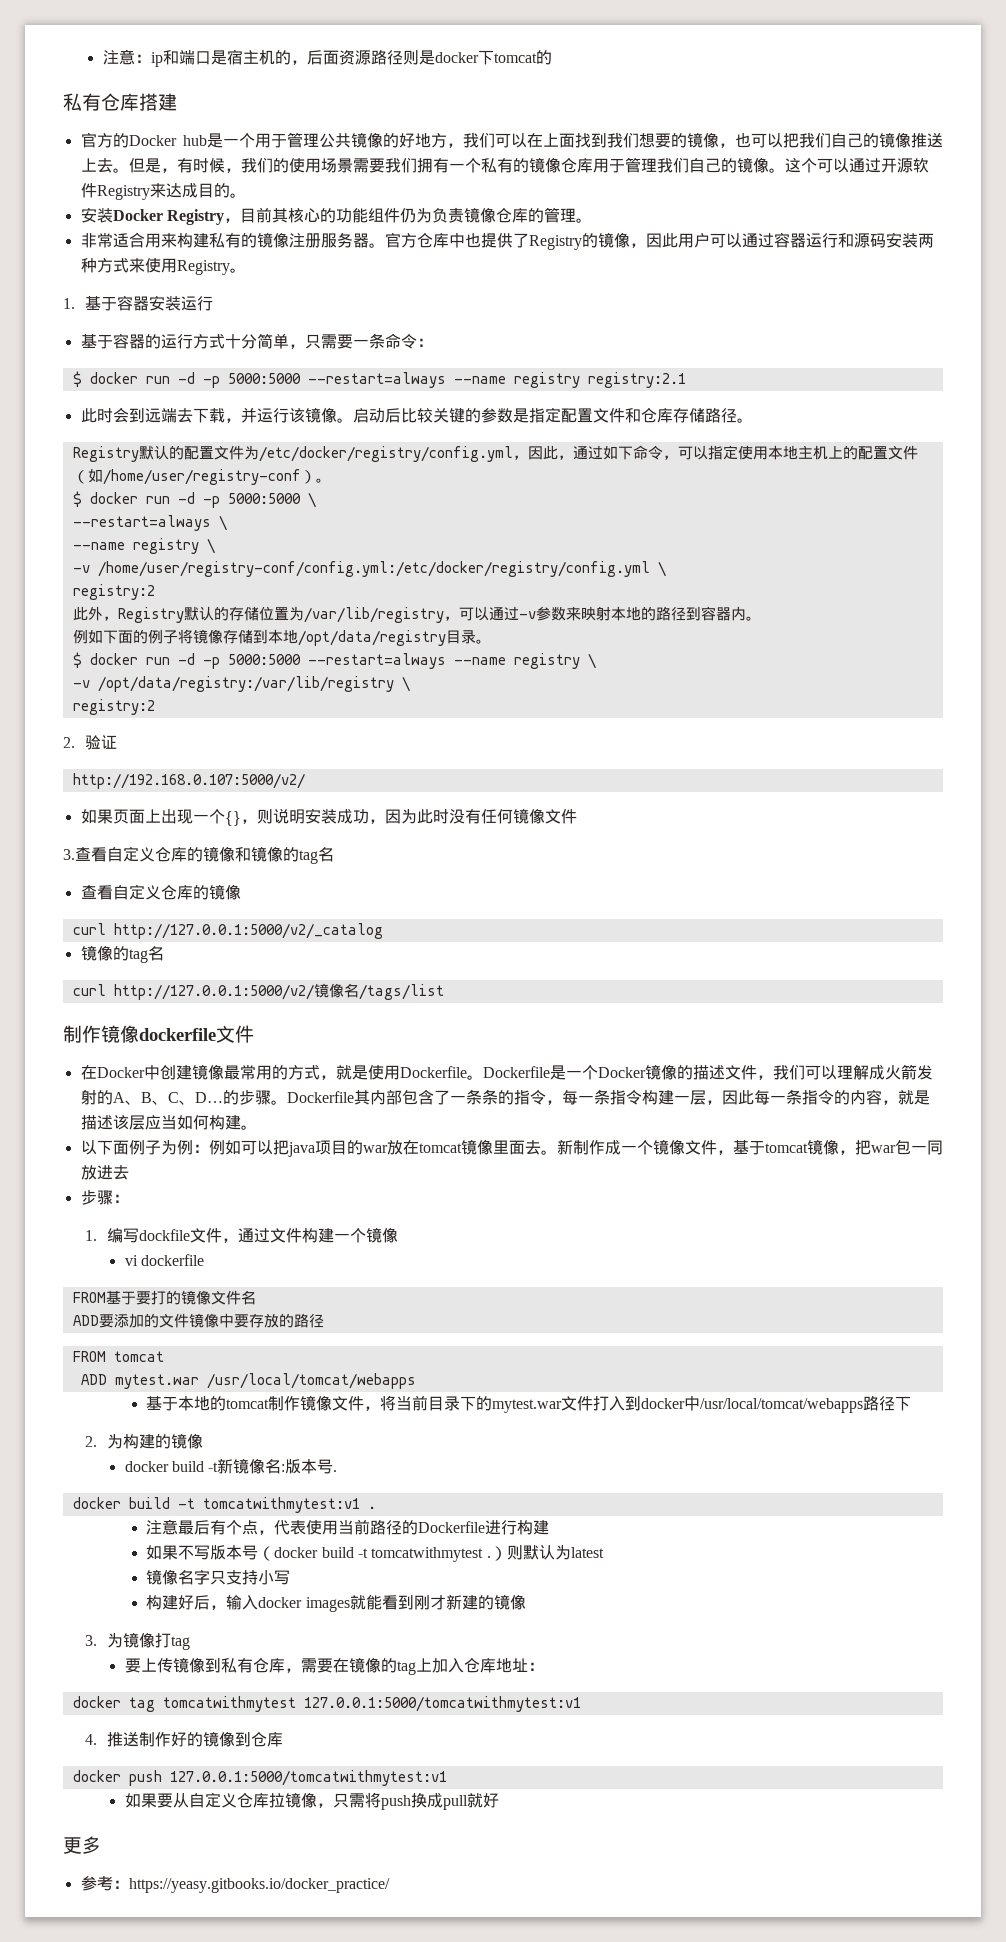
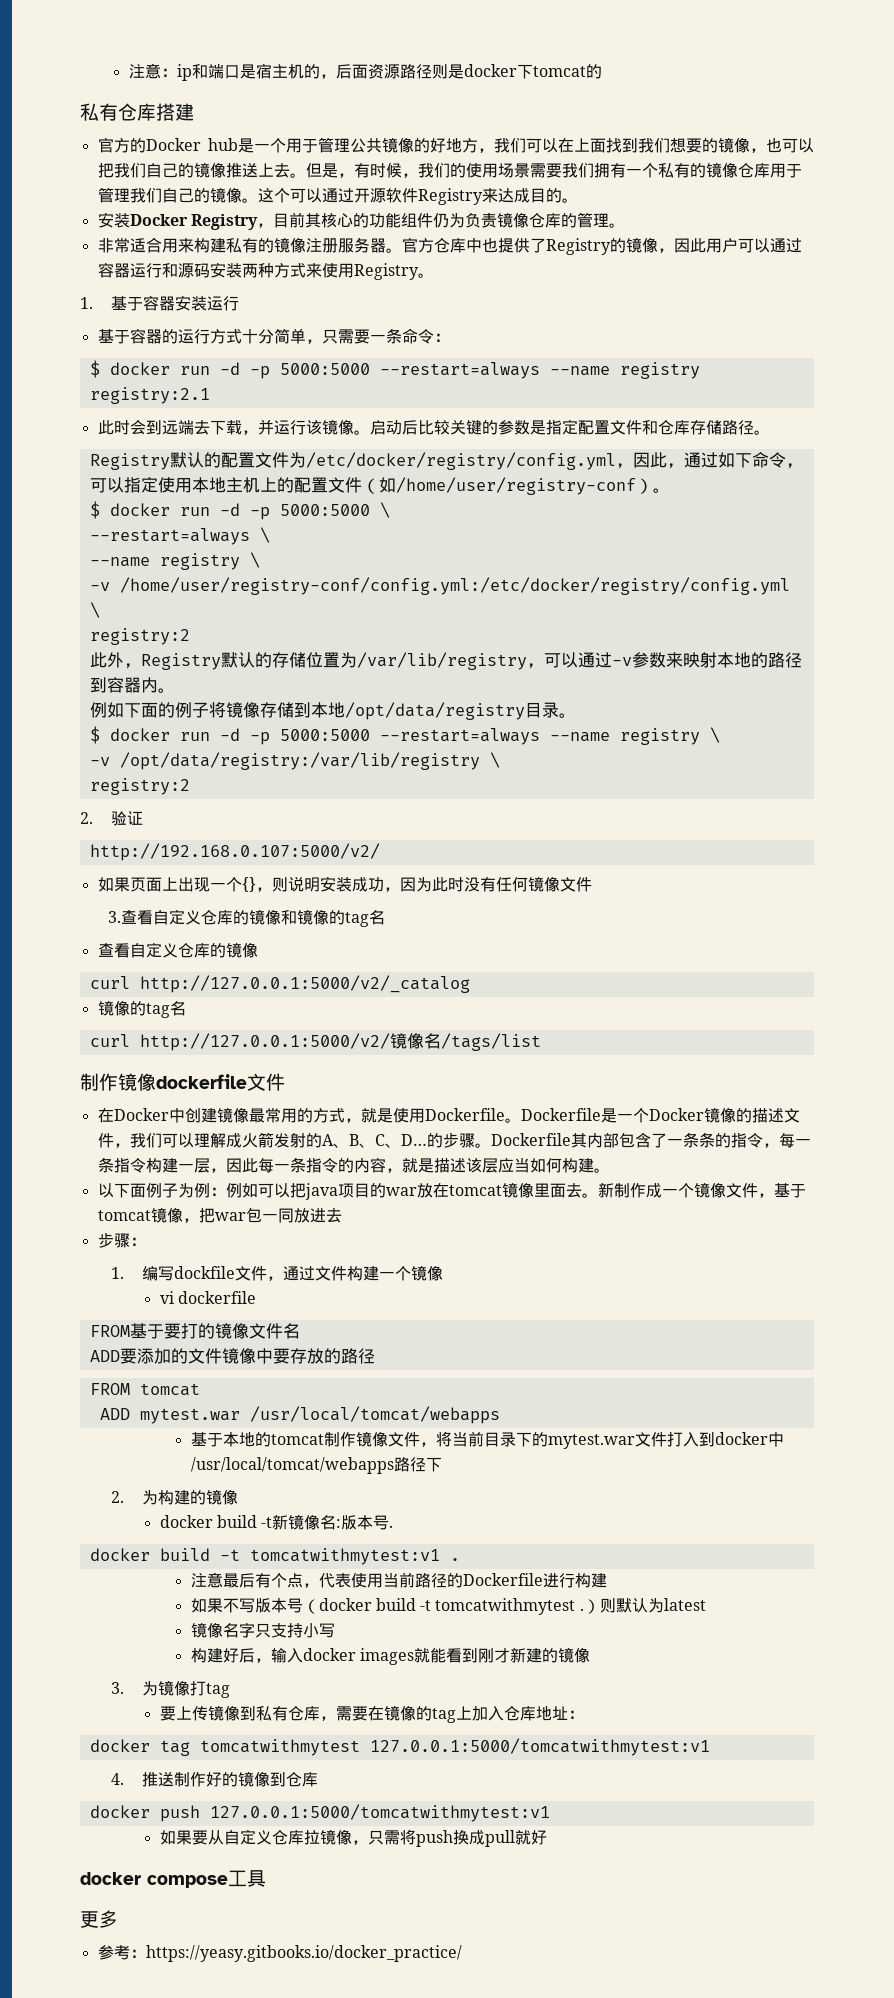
(499, 1800) none -> [80,1870,266,1888] // docker compose工具

